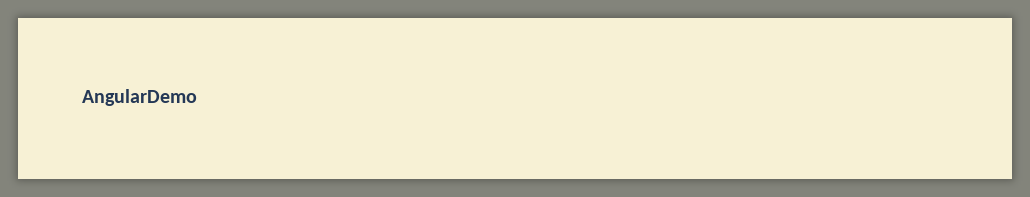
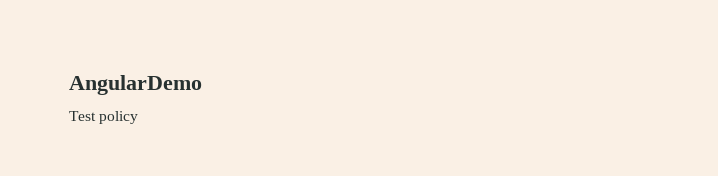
(197, 97) none -> [69,111,139,124] // Test policy

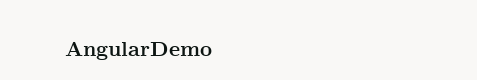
[69,111,139,124] // Test policy -> (212, 50) none

